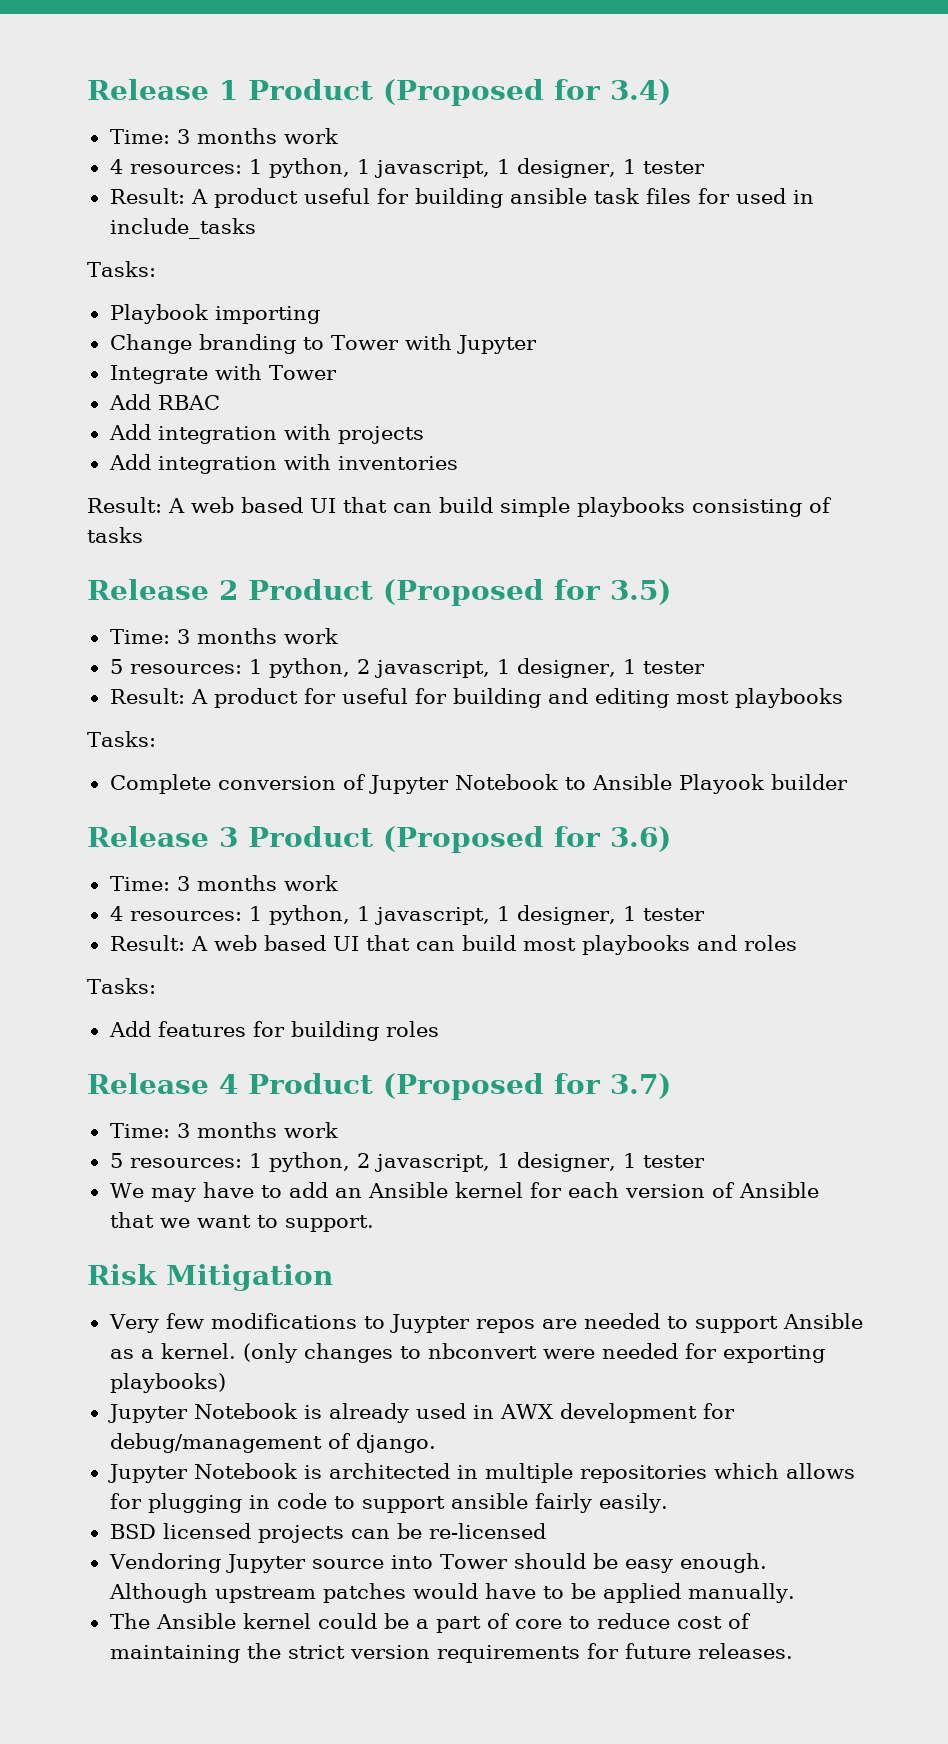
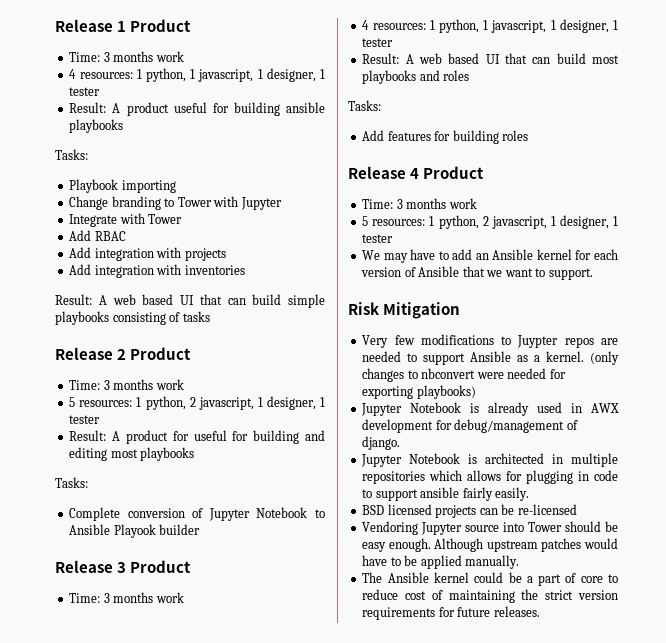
[383,79,671,106] (Proposed for 3.4) -> (192, 25) none
[593,188,814,204] [109,218,256,239] task files for used in include_tasks -> [69,119,124,133] playbooks
[383,579,671,606] (Proposed for 3.5) -> (192, 353) none
[383,826,671,853] (Proposed for 3.6) -> (192, 566) none
[383,1073,671,1100] (Proposed for 3.7) -> (485, 172) none

